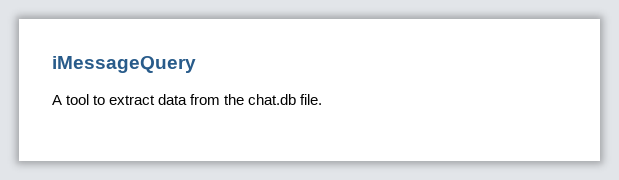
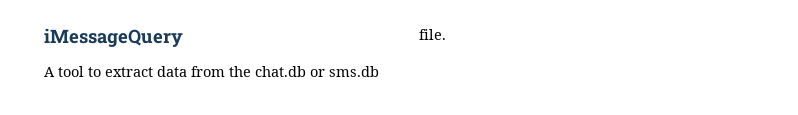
(297, 99) none -> [310,66,379,77] or sms.db

